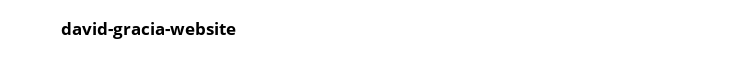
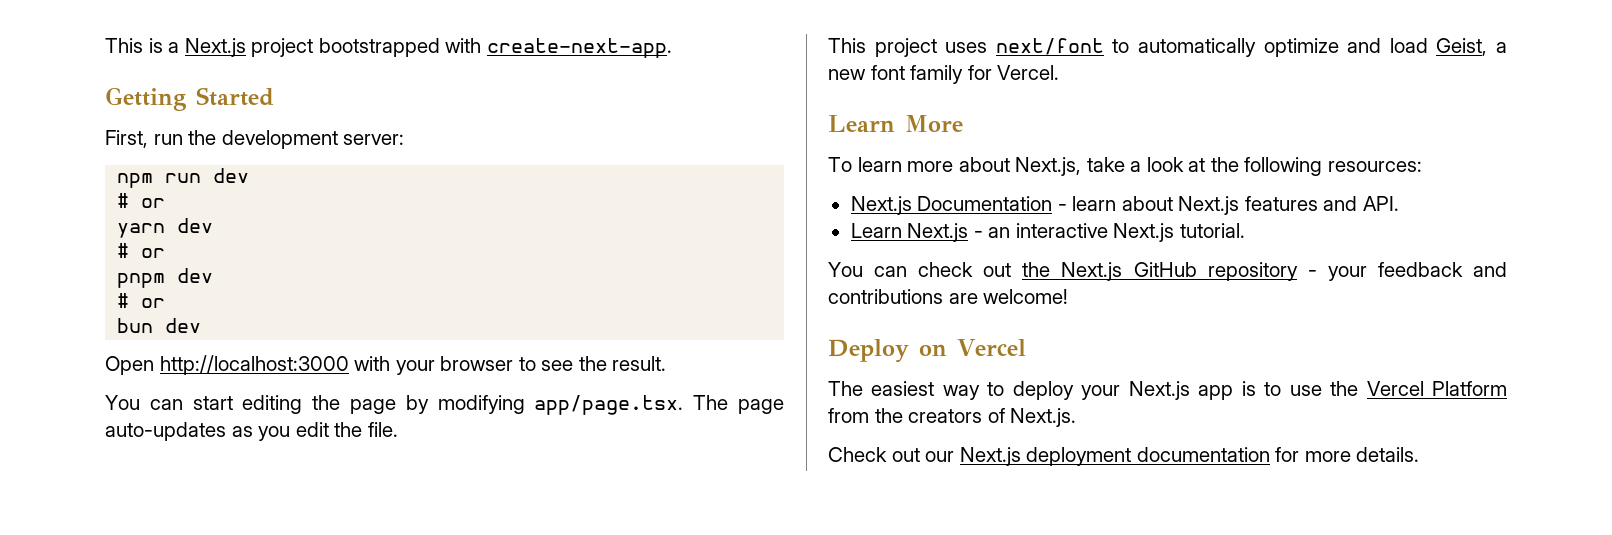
[61,22,236,39] david-gracia-website -> [105,38,672,58] [105,87,274,111] [105,130,405,149] [117,168,250,188] [117,193,166,208] [117,218,214,238] [117,243,166,258] [117,268,214,288] [117,293,166,308] [117,318,202,333] [105,355,667,375] [105,395,784,415] [105,422,398,441] [828,38,1507,57] [828,65,1060,84] [828,115,963,132] [828,157,1422,176] [850,196,1399,215] [850,223,1245,242] [828,262,1507,281] [828,289,1069,304] [828,339,1026,363] [828,381,1507,400] [828,408,1077,427] [828,447,1420,466] This is a Next.js project bootstrapped with create-next-app. // Getting Started // First, run the development server: // npm run dev // # or // yarn dev // # or // pnpm dev // # or // bun dev // Open http://localhost:3000 with your browser to see the result. // You can start editing the page by modifying app/page.tsx. The page auto-updates as you edit the file. // This project uses next/font to automatically optimize and load Geist, a new font family for Vercel. // Learn More // To learn more about Next.js, take a look at the following resources: // Next.js Documentation - learn about Next.js features and API. // Learn Next.js - an interactive Next.js tutorial. // You can check out the Next.js GitHub repository - your feedback and contributions are welcome! // Deploy on Vercel // The easiest way to deploy your Next.js app is to use the Vercel Platform from the creators of Next.js. // Check out our Next.js deployment documentation for more details.

